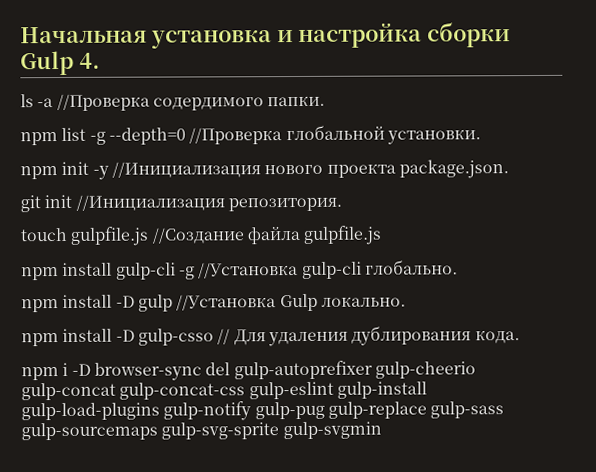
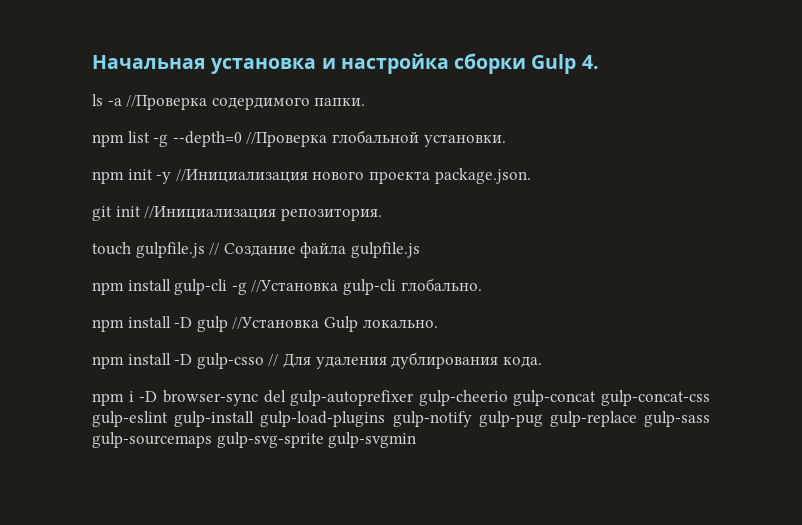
[151,227,245,244] //Создание -> [209,243,296,257] // Создание

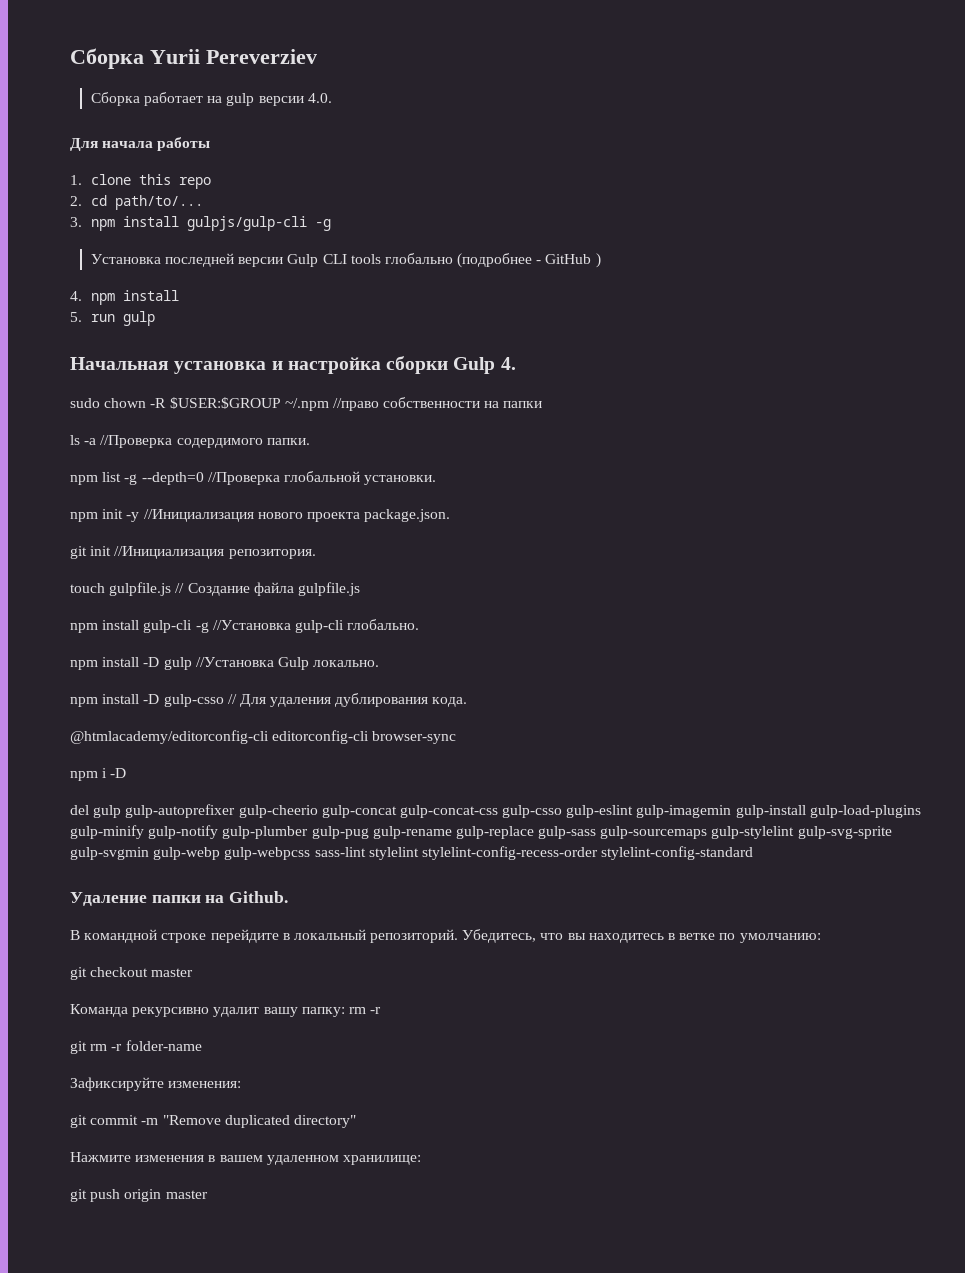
(92, 62) none -> [70,48,317,69] [90,92,332,106] [70,137,211,151] [70,174,211,189] [70,195,203,210] [70,216,331,231] [90,253,601,268] [70,290,179,305] [70,311,155,326] Cборка Yurii Pereverziev // Сборка работает на gulp версии 4.0. // Для начала работы // 1. clone this repo // 2. cd path/to/... // 3. npm install gulpjs/gulp-cli -g // Установка последней версии Gulp CLI tools глобально (подробнее - GitHub ) // 4. npm install // 5. run gulp //
(599, 62) none -> [70,397,543,411] // sudo chown -R $USER:$GROUP ~/.npm //право собственности на папки
(542, 362) none -> [70,730,457,744] // @htmlacademy/editorconfig-cli editorconfig-cli browser-sync
[162,390,286,406] browser-sync del -> [70,805,122,818] // del gulp
[92,411,543,427] gulp-eslint gulp-install gulp-load-plugins gulp-notify gulp-pug -> [502,805,921,818] [70,825,452,839] gulp-csso gulp-eslint gulp-imagemin gulp-install gulp-load-plugins gulp-minify gulp-notify gulp-plumber gulp-pug gulp-rename
(212, 440) none -> [711,826,795,839] gulp-stylelint
(417, 440) none -> [153,846,754,860] [70,891,289,906] [70,929,821,943] [70,967,194,980] [70,1004,382,1017] [70,1040,202,1054] [70,1077,242,1091] [70,1115,356,1128] [70,1152,421,1165] [70,1189,208,1202] gulp-webp gulp-webpcss sass-lint stylelint stylelint-config-recess-order stylelint-config-standard // Удаление папки на Github. // В командной строке перейдите в локальный репозиторий. Убедитесь, что вы находитесь в ветке по умолчанию: // git checkout master // Команда рекурсивно удалит вашу папку: rm -r // git rm -r folder-name // Зафиксируйте изменения: // git commit -m "Remove duplicated directory" // Нажмите изменения в вашем удаленном хранилище: // git push origin master

